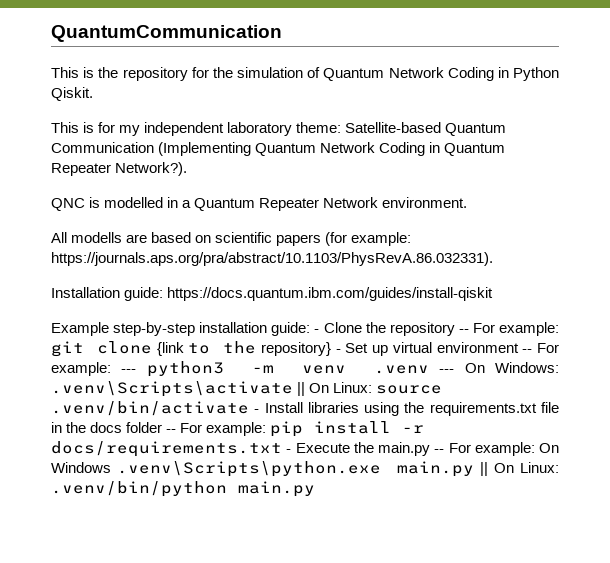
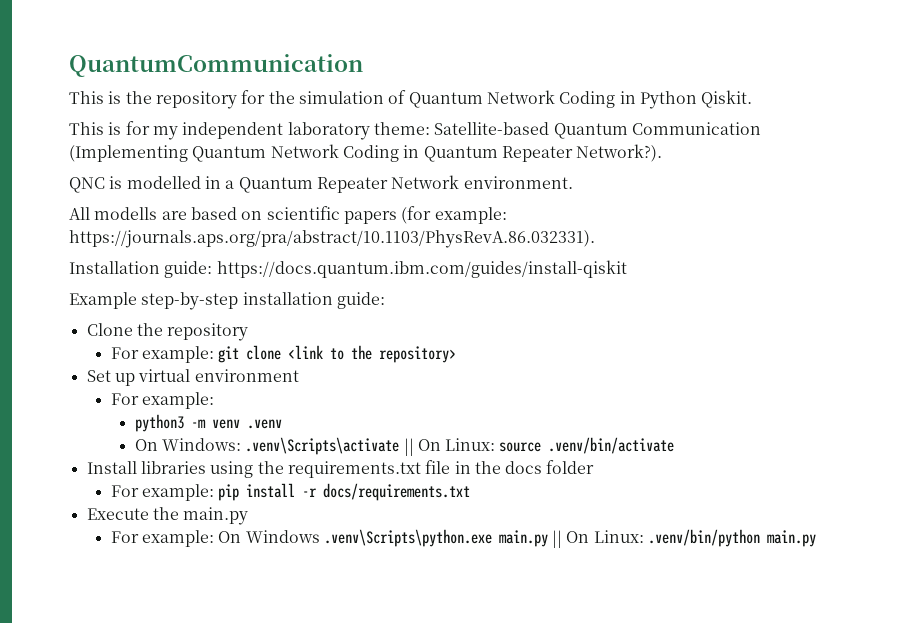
[314,329,320,333] - -> (385, 300) //
[458,329,469,333] -- -> (249, 332) //
[156,342,184,356] {link -> [288,345,324,359] <link
[260,342,341,356] repository} - -> [379,346,457,363] repository> //
[522,343,559,353] [51,362,137,376] -- For example: --- -> [110,392,214,409] // For example: //
[439,369,455,373] --- -> (282, 424) //
[254,409,260,413] - -> (675, 445) //
[166,429,177,433] -- -> (595, 467) //
[286,449,292,453] - -> (471, 492) //
[434,449,445,453] -- -> (249, 516) //

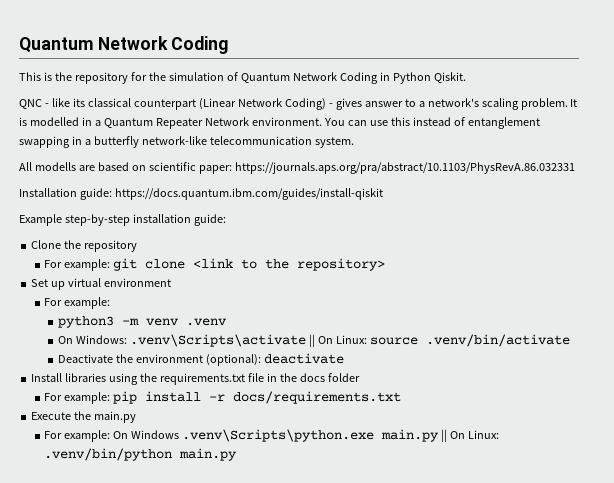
[69,54,363,77] QuantumCommunication -> [19,36,229,54] Quantum Network Coding
[69,121,761,140] [69,144,663,162] [69,177,105,193] This is for my independent laboratory theme: Satellite-based Quantum Communication (Implementing Quantum Network Coding in Quantum Repeater Network?). // QNC -> [19,98,578,110] QNC - like its classical counterpart (Linear Network Coding) - gives answer to a network's scaling problem. It
(573, 182) none -> [323,117,540,129] [19,136,354,148] You can use this instead of entanglement swapping in a butterfly network-like telecommunication system.
[343,206,507,224] [69,230,595,248] papers (for example: https://journals.aps.org/pra/abstract/10.1103/PhysRevA.86.032331). -> [198,162,575,174] paper: https://journals.aps.org/pra/abstract/10.1103/PhysRevA.86.032331
(675, 445) none -> [57,353,344,366] // Deactivate the environment (optional): deactivate

